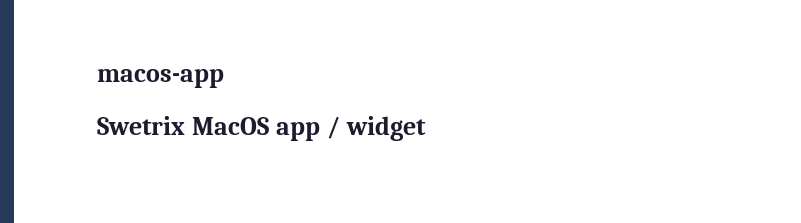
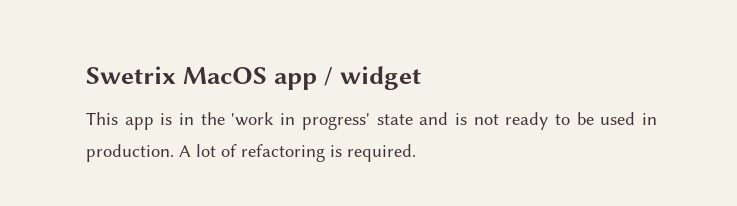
[97,69,224,88] macos-app // -> (86, 75) none
(426, 128) none -> [86,112,657,130] [86,144,416,162] // This app is in the 'work in progress' state and is not ready to be used in production. A lot of refactoring is required.

